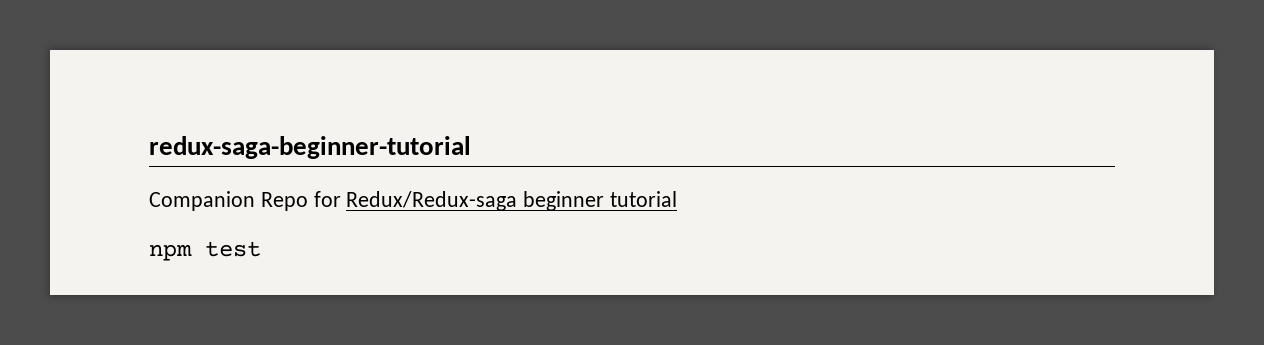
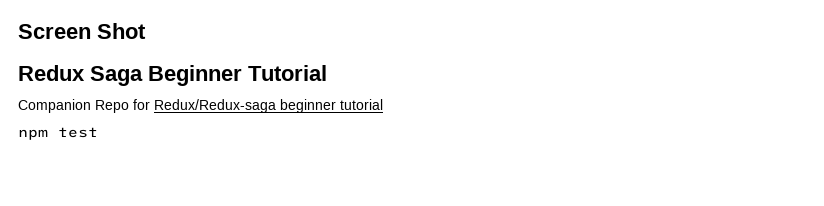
[149,136,471,159] redux-saga-beginner-tutorial -> [18,23,146,39] [18,65,327,86] Screen Shot // Redux Saga Beginner Tutorial

